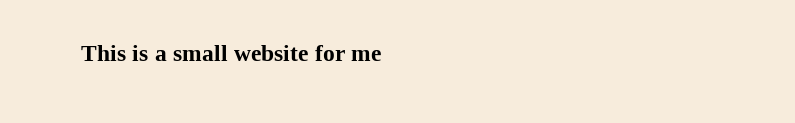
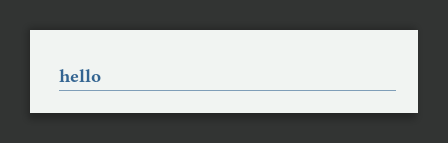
[81,45,382,61] This is a small website for me -> [59,69,101,82] hello

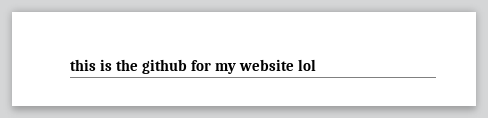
[59,69,101,82] hello -> [70,59,317,74] this is the github for my website lol

